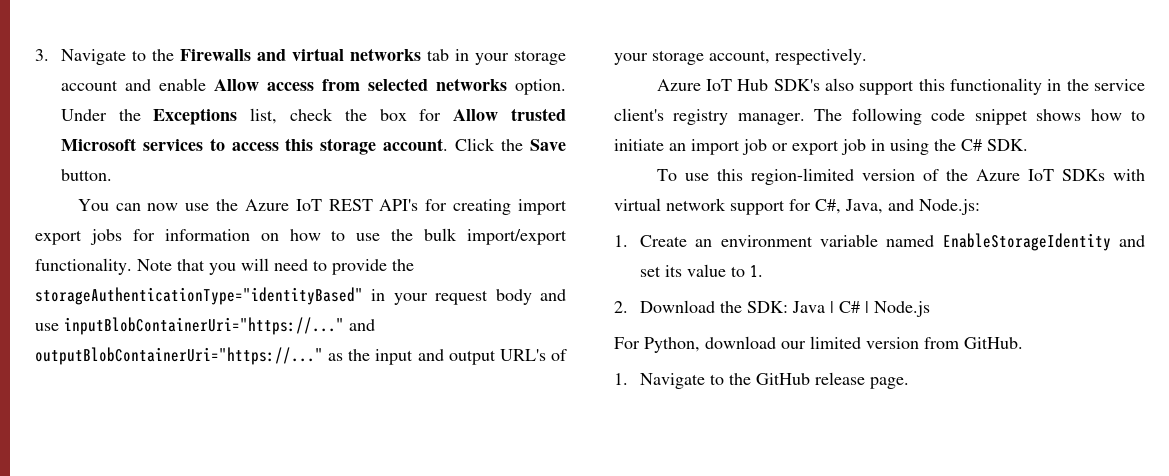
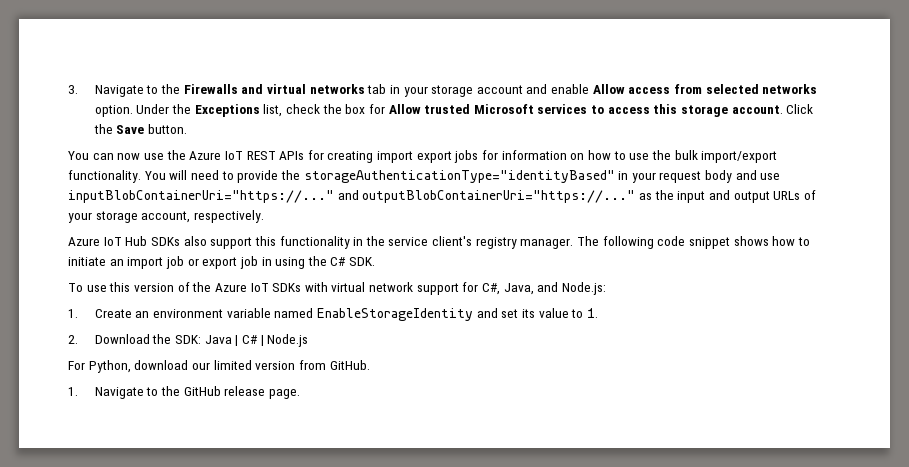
[379,199,419,211] API's -> [279,151,305,160] APIs
[137,259,236,275] Note that you -> [144,171,166,180] You
[499,349,546,361] URL's -> [773,191,801,200] URLs
[773,79,820,91] SDK's -> [150,237,180,246] SDKs
[750,168,854,185] region-limited -> (131, 287) none

